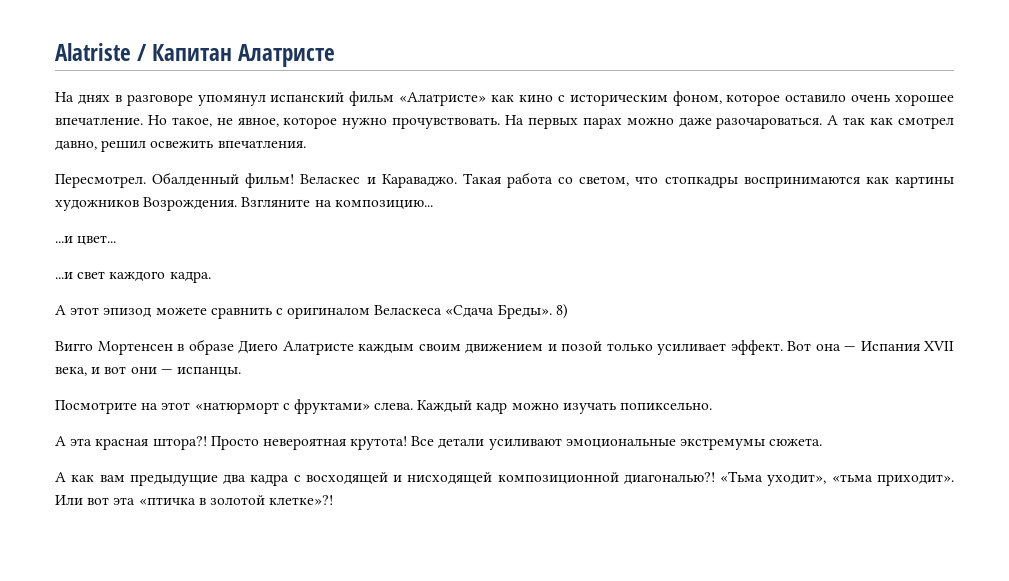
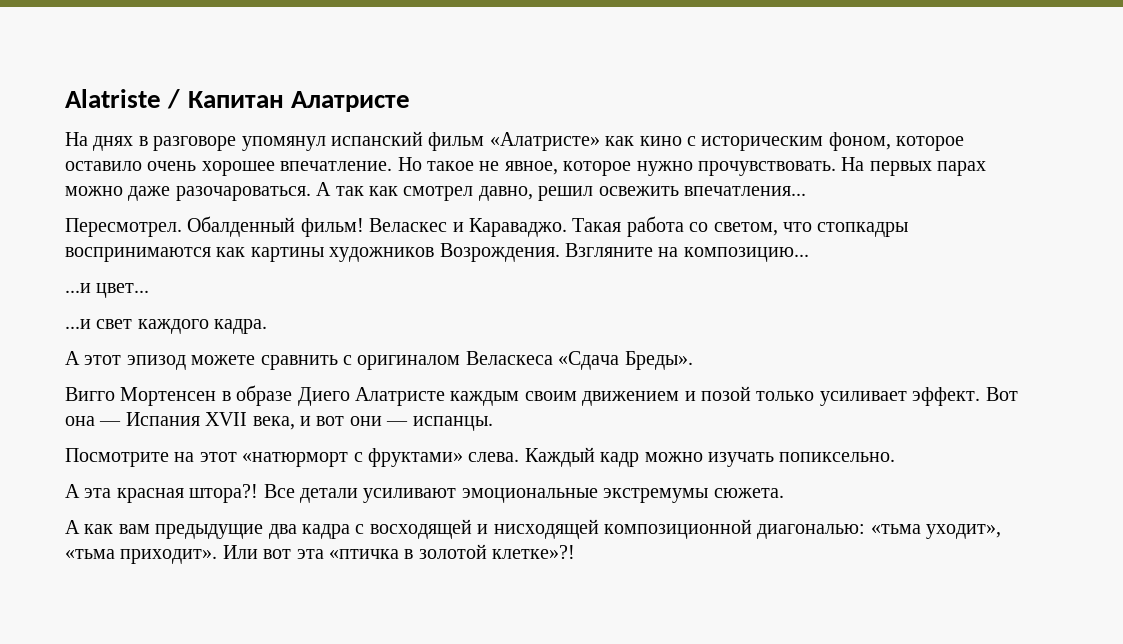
[171,117,212,127] такое, -> [427,161,474,171] такое
[217,140,306,148] впечатления. -> [683,186,806,196] впечатления...
[555,304,568,319] 8) -> (693, 360) none
[210,436,408,450] Просто невероятная крутота! -> (259, 493) none
[623,471,764,485] диагональю?! «Тьма -> [757,524,921,539] диагональю: «тьма

